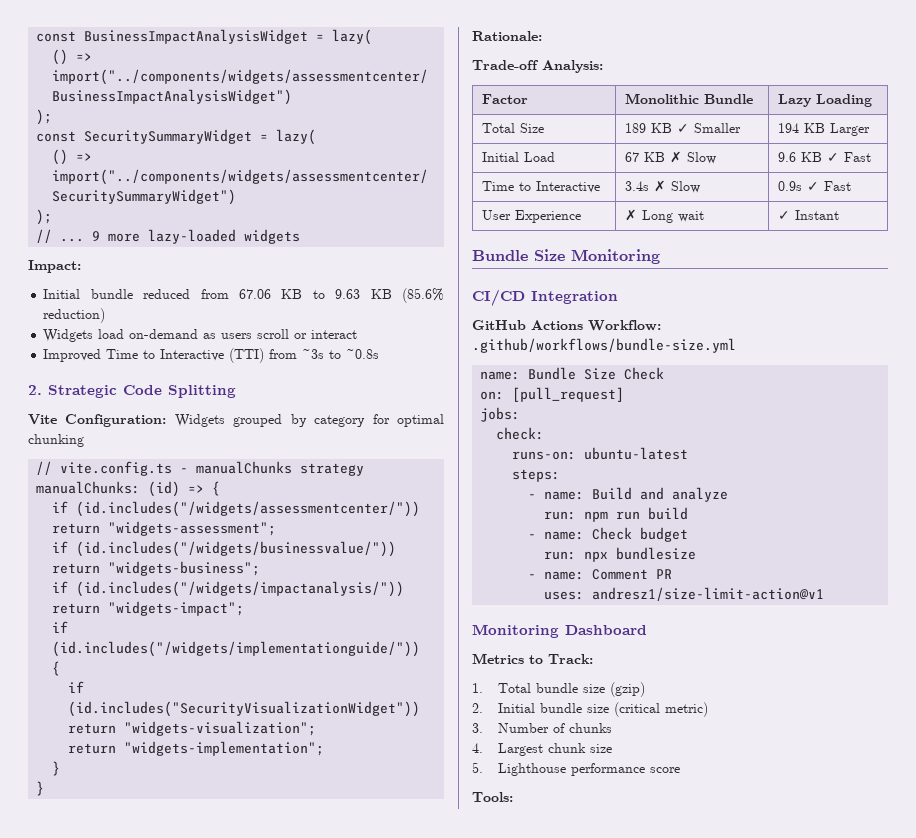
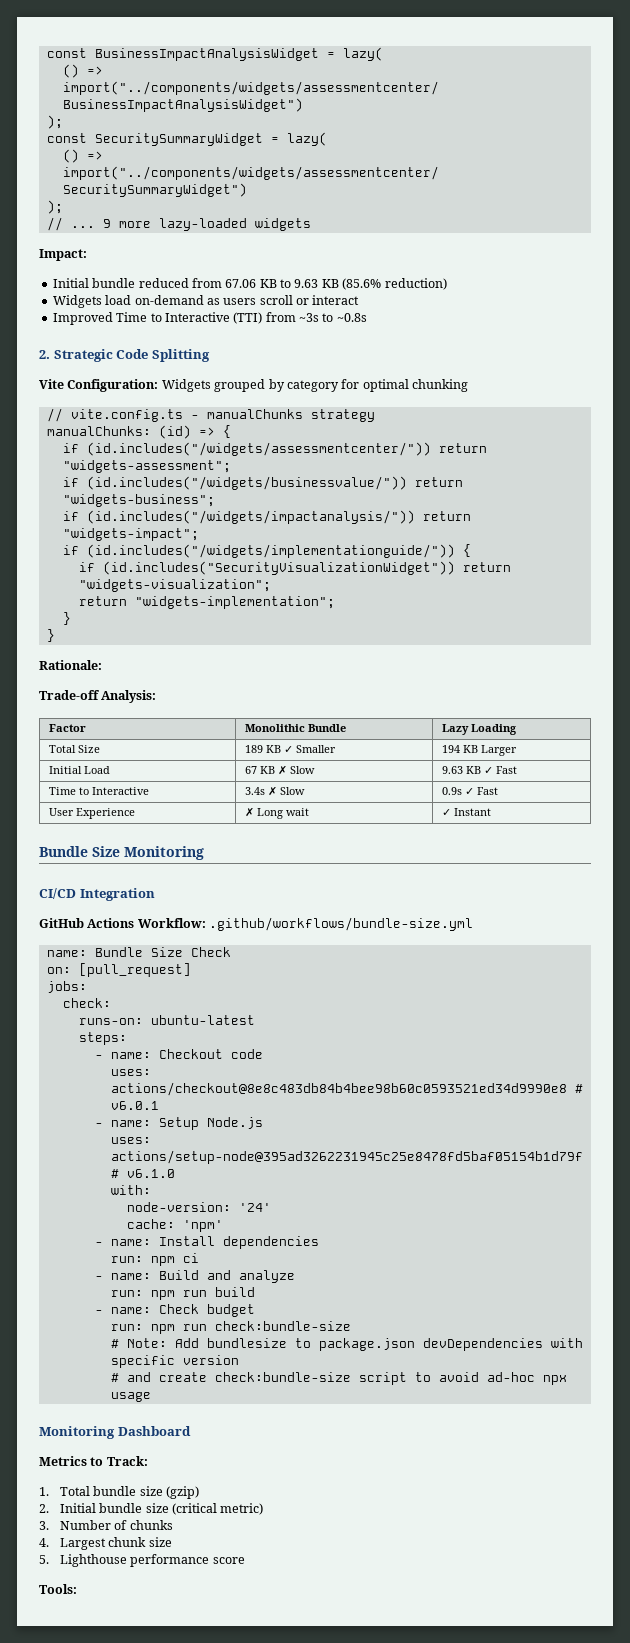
[778,152,797,162] 9.6 -> [441,766,463,774] 9.63
(561, 475) none -> [94,1049,263,1059] [110,1069,151,1076] [110,1082,583,1096] [110,1101,159,1110] [94,1117,263,1130] [110,1137,151,1144] [110,1150,583,1164] [110,1169,175,1178] [110,1185,151,1195] [126,1202,271,1212] [126,1219,223,1232] [94,1236,319,1249] [110,1253,199,1266] // - name: Checkout code // uses: actions/checkout@8e8c483db84b4bee98b60c0593521ed34d9990e8 # v6.0.1 // - name: Setup Node.js // uses: actions/setup-node@395ad3262231945c25e8478fd5baf05154b1d79f # v6.1.0 // with: // node-version: '24' // cache: 'npm' // - name: Install dependencies // run: npm ci
[584,547,697,562] [528,569,673,580] [544,587,825,601] npx bundlesize // - name: Comment PR // uses: andresz1/size-limit-action@v1 -> [150,1321,351,1334] [110,1338,583,1351] [110,1355,239,1368] [110,1372,567,1385] [110,1392,151,1402] npm run check:bundle-size // # Note: Add bundlesize to package.json devDependencies with specific version // # and create check:bundle-size script to avoid ad-hoc npx usage

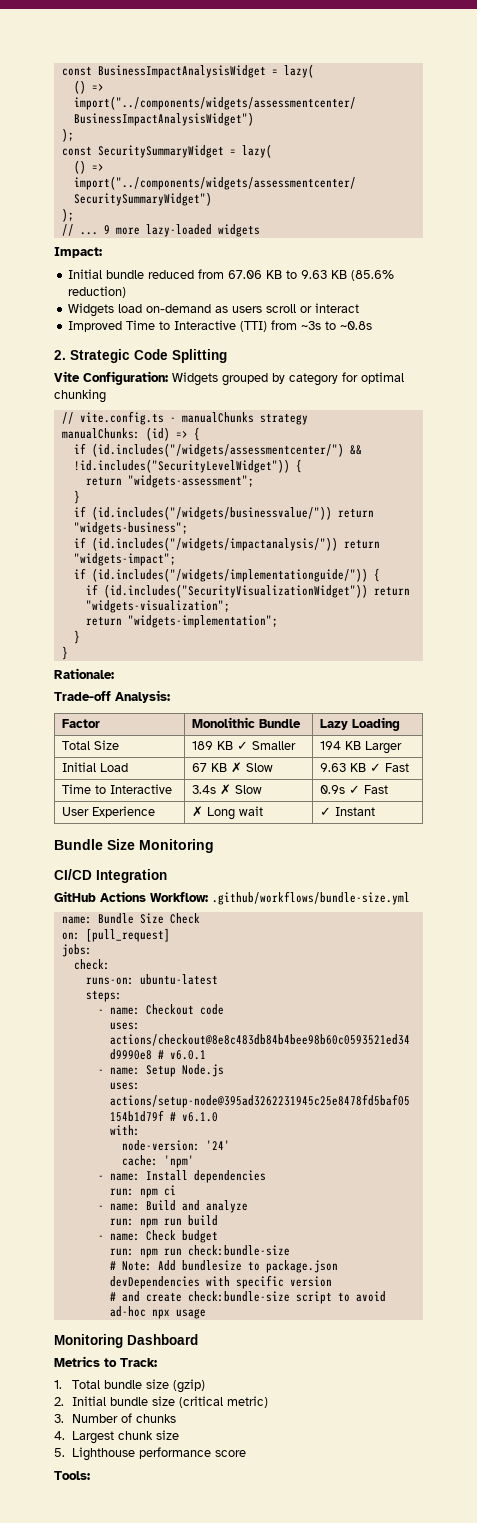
[86,442,431,456] (id.includes("/widgets/assessmentcenter/")) -> [91,443,362,457] [73,459,302,473] (id.includes("/widgets/assessmentcenter/") && !id.includes("SecurityLevelWidget")) { //
(231, 466) none -> [73,490,80,504] // }

